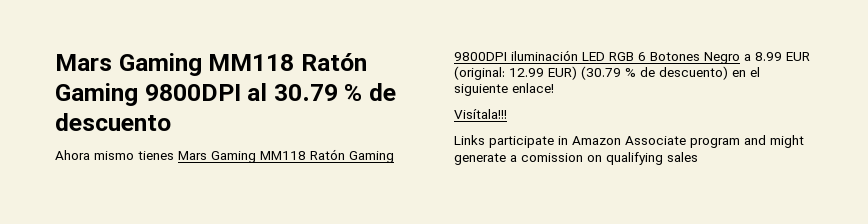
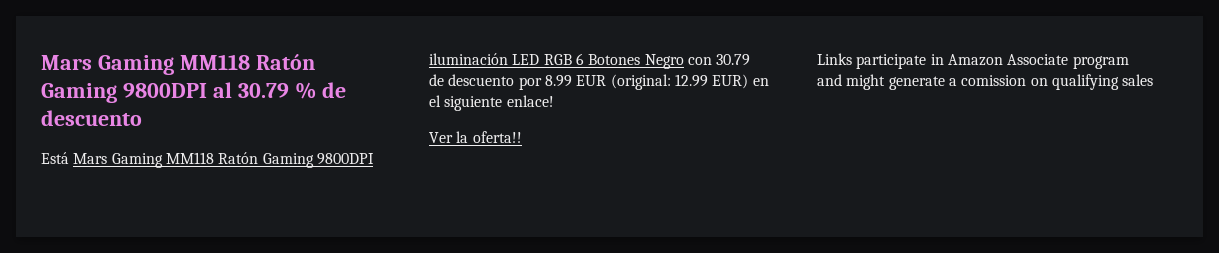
[55,150,174,160] Ahora mismo tienes -> [41,152,69,164] Está
[744,54,751,61] a -> [687,54,751,66] [429,74,542,90] con 30.79 de descuento por
[581,66,728,80] (30.79 % de descuento) -> (749, 81) none
[454,109,507,119] Visítala!!! -> [429,131,522,143] Ver la oferta!!

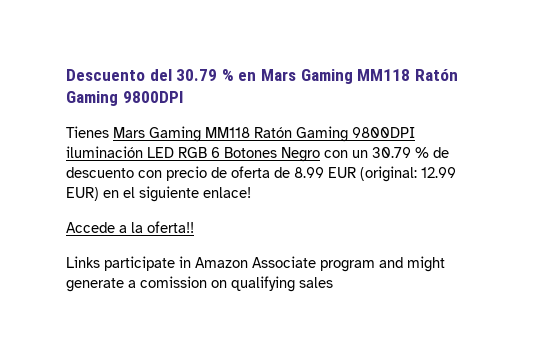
[41,54,315,75] [41,82,346,103] [41,110,142,126] [41,152,69,164] Mars Gaming MM118 Ratón Gaming 9800DPI al 30.79 % de descuento // Está -> [66,69,458,84] [66,91,183,106] [66,126,109,138] Descuento del 30.79 % en Mars Gaming MM118 Ratón Gaming 9800DPI // Tienes
[716,54,751,66] [429,74,542,90] 30.79 de descuento por -> [352,147,449,158] [66,166,290,181] un 30.79 % de descuento con precio de oferta de
[429,132,453,143] Ver -> [66,222,127,233] Accede a

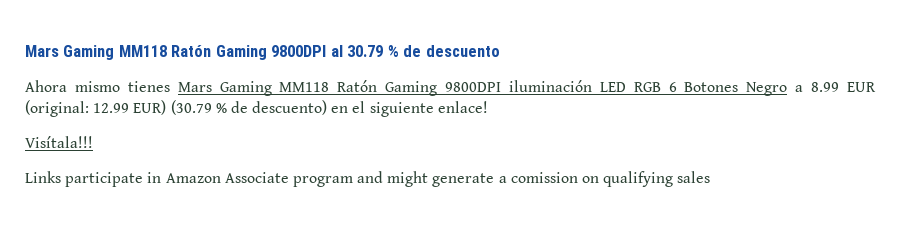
[66,69,458,84] [66,91,183,106] [66,126,109,138] Descuento del 30.79 % en Mars Gaming MM118 Ratón Gaming 9800DPI // Tienes -> [25,45,500,60] [25,80,170,92] Mars Gaming MM118 Ratón Gaming 9800DPI al 30.79 % de descuento // Ahora mismo tienes
[324,147,449,158] [66,166,290,181] con un 30.79 % de descuento con precio de oferta de -> [795,85,804,92] a
(99, 194) none -> [170,100,328,115] (30.79 % de descuento)
[66,221,194,233] Accede a la oferta!! -> [25,136,93,148] Visítala!!!

